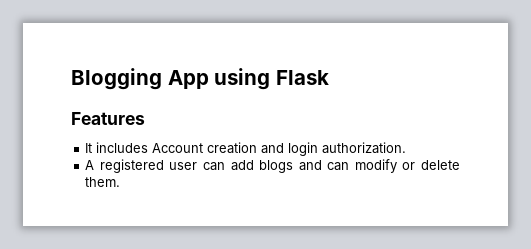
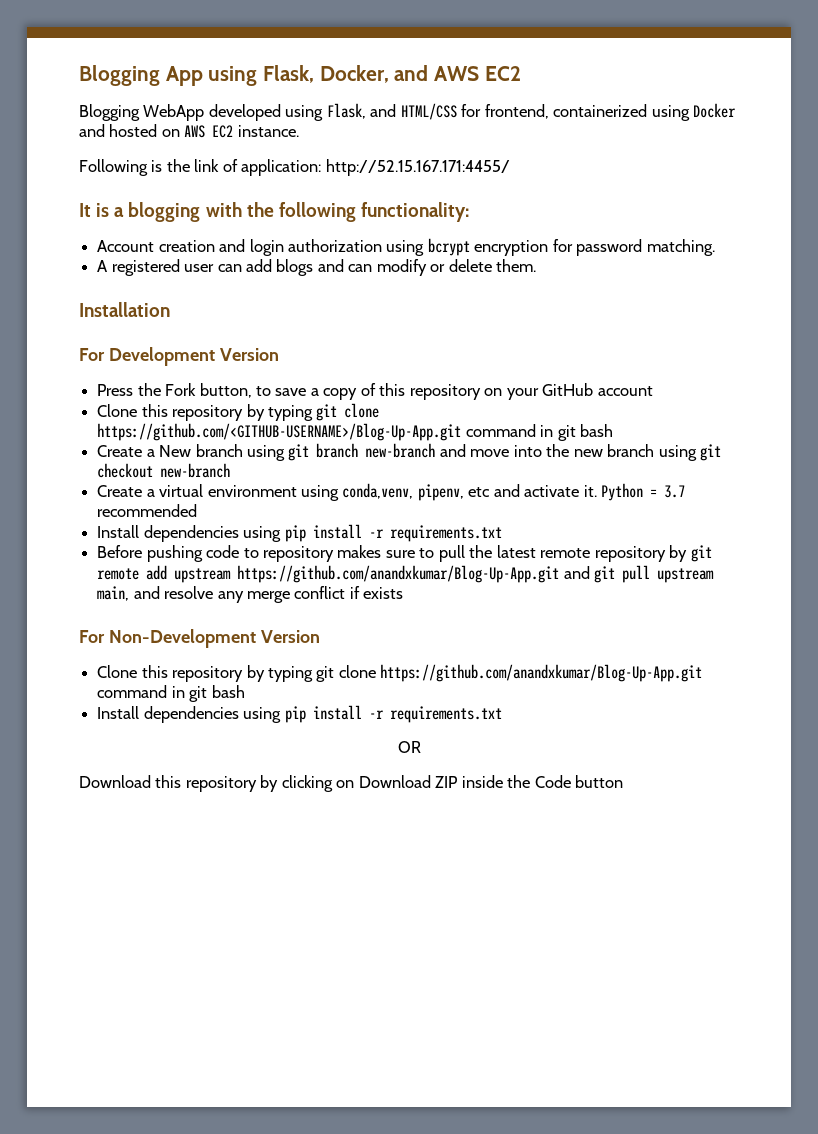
[275,70,329,85] [71,112,145,125] [85,142,407,156] Flask // Features // It includes Account creation and login authorization. -> [263,65,521,83] [79,103,737,121] [79,124,299,138] [79,159,510,176] [79,202,469,222] [97,238,715,256] Flask, Docker, and AWS EC2 // Blogging WebApp developed using Flask, and HTML/CSS for frontend, containerized using Docker and hosted on AWS EC2 instance. // Following is the link of application: http://52.15.167.171:4455/ // It is a blogging with the following functionality: // Account creation and login authorization using bcrypt encryption for password matching.
(121, 182) none -> [79,302,170,317] [79,347,279,366] [97,383,653,400] [97,403,380,421] [97,423,613,441] [97,443,722,461] [97,463,231,478] [97,483,686,501] [97,504,198,517] [97,524,502,542] [97,545,712,562] [97,565,715,583] [97,586,404,603] [79,629,320,648] [97,664,703,682] [97,685,245,702] [97,705,502,723] [397,741,421,753] [79,775,624,792] // Installation // For Development Version // Press the Fork button, to save a copy of this repository on your GitHub account // Clone this repository by typing git clone https://github.com/<GITHUB-USERNAME>/Blog-Up-App.git command in git bash // Create a New branch using git branch new-branch and move into the new branch using git checkout new-branch // Create a virtual environment using conda,venv, pipenv, etc and activate it. Python = 3.7 recommended // Install dependencies using pip install -r requirements.txt // Before pushing code to repository makes sure to pull the latest remote repository by git remote add upstream https://github.com/anandxkumar/Blog-Up-App.git and git pull upstream main, and resolve any merge conflict if exists // For Non-Development Version // Clone this repository by typing git clone https://github.com/anandxkumar/Blog-Up-App.git command in git bash // Install dependencies using pip install -r requirements.txt // OR // Download this repository by clicking on Download ZIP inside the Code button

